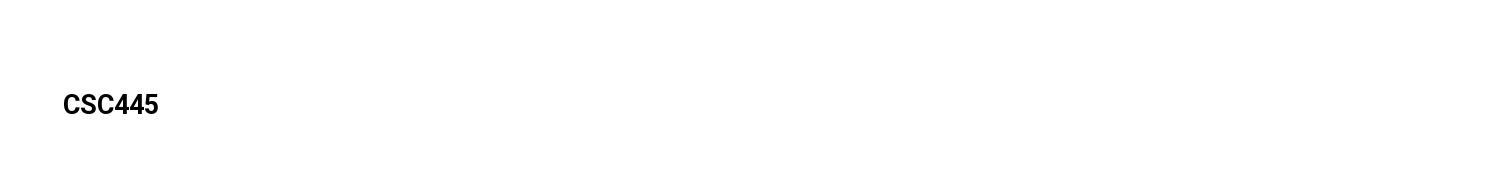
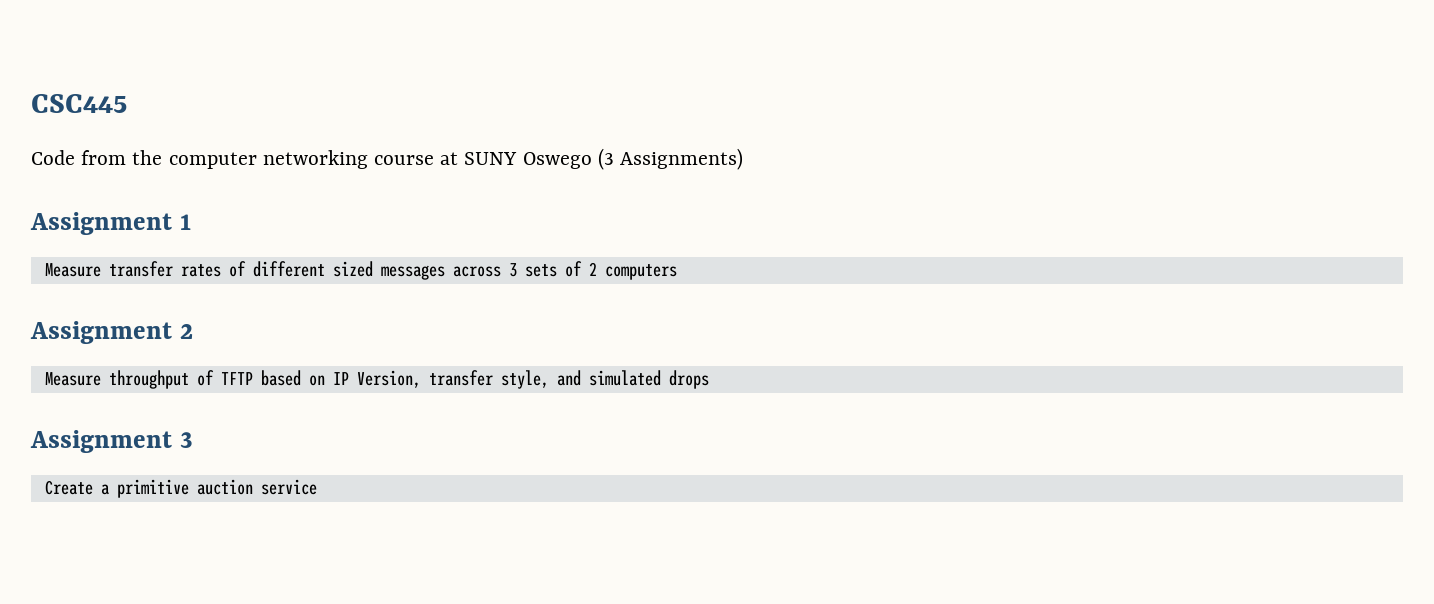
(159, 104) none -> [31,148,744,170] [30,212,191,235] [44,261,677,280] [30,321,193,344] [44,370,709,389] [30,430,193,453] [44,479,317,498] // Code from the computer networking course at SUNY Oswego (3 Assignments) // Assignment 1 // Measure transfer rates of different sized messages across 3 sets of 2 computers // Assignment 2 // Measure throughput of TFTP based on IP Version, transfer style, and simulated drops // Assignment 3 // Create a primitive auction service

